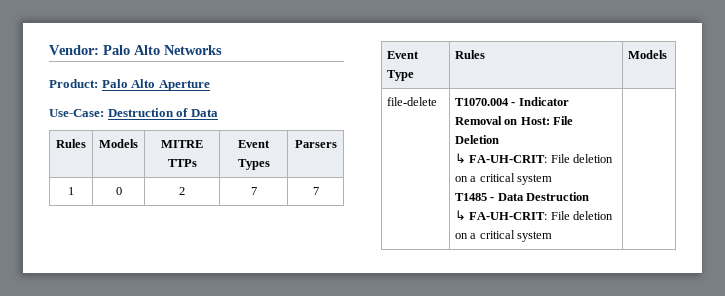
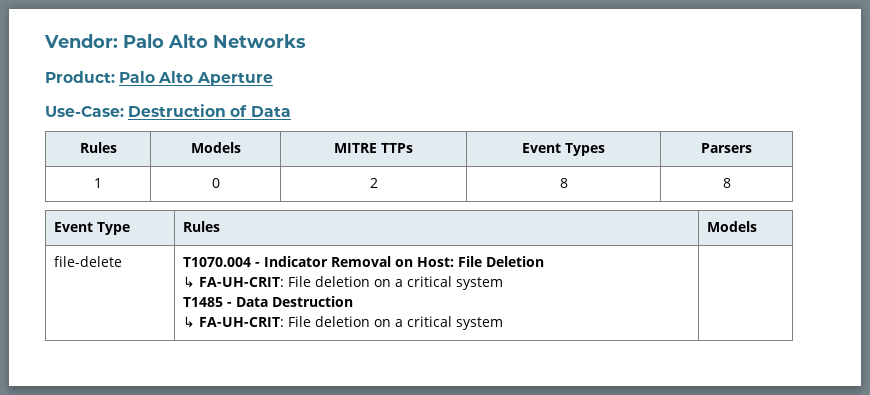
[250,187,257,195] [312,187,319,195] 7 | 7 -> [559,178,568,188] [722,178,731,188] 8 | 8

